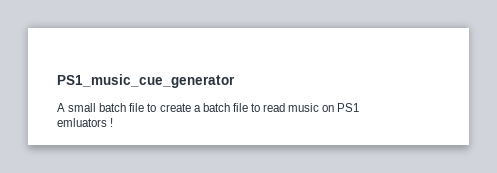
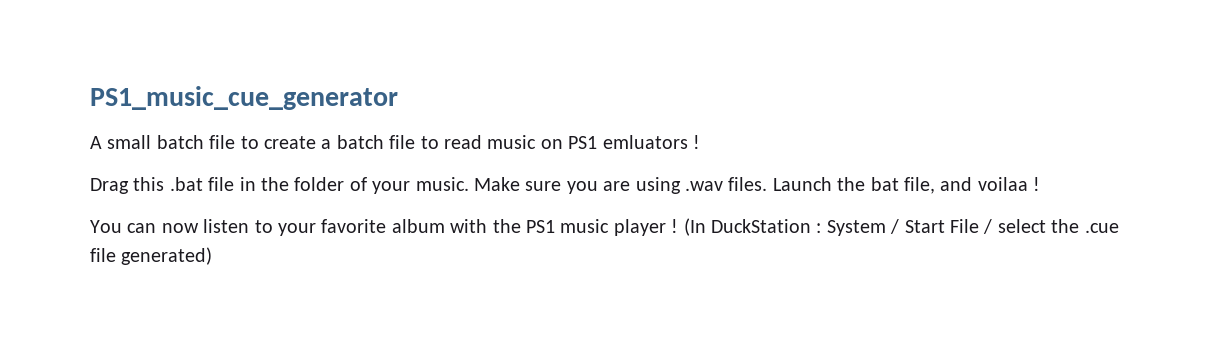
(114, 122) none -> [90,177,1041,194] [90,218,1119,236] [90,247,213,265] // Drag this .bat file in the folder of your music. Make sure you are using .wav files. Launch the bat file, and voilaa ! // You can now listen to your favorite album with the PS1 music player ! (In DuckStation : System / Start File / select the .cue file generated)

